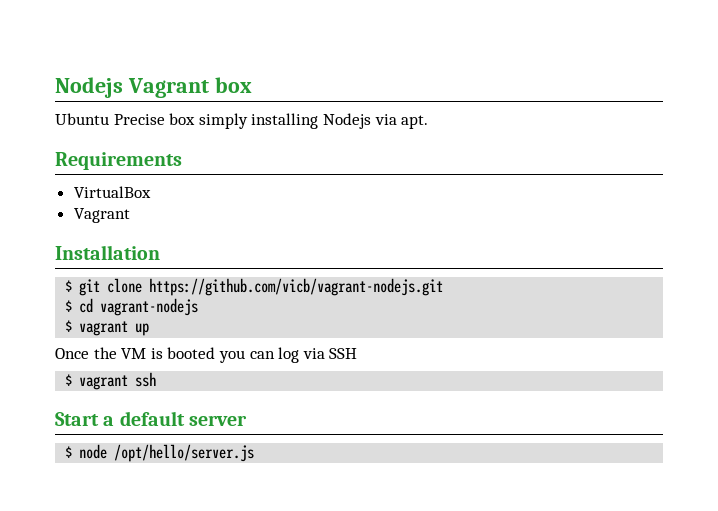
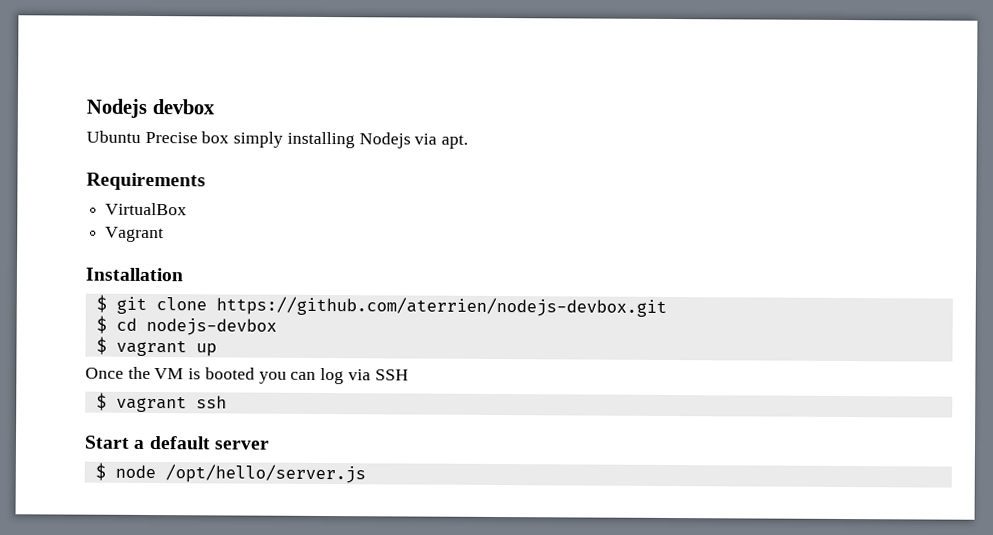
[55,77,252,98] Nodejs Vagrant box -> [86,98,215,118] Nodejs devbox
[149,278,444,296] https://github.com/vicb/vagrant-nodejs.git -> [215,296,667,317] https://github.com/aterrien/nodejs-devbox.git
[100,298,199,316] vagrant-nodejs -> [145,317,277,336] nodejs-devbox

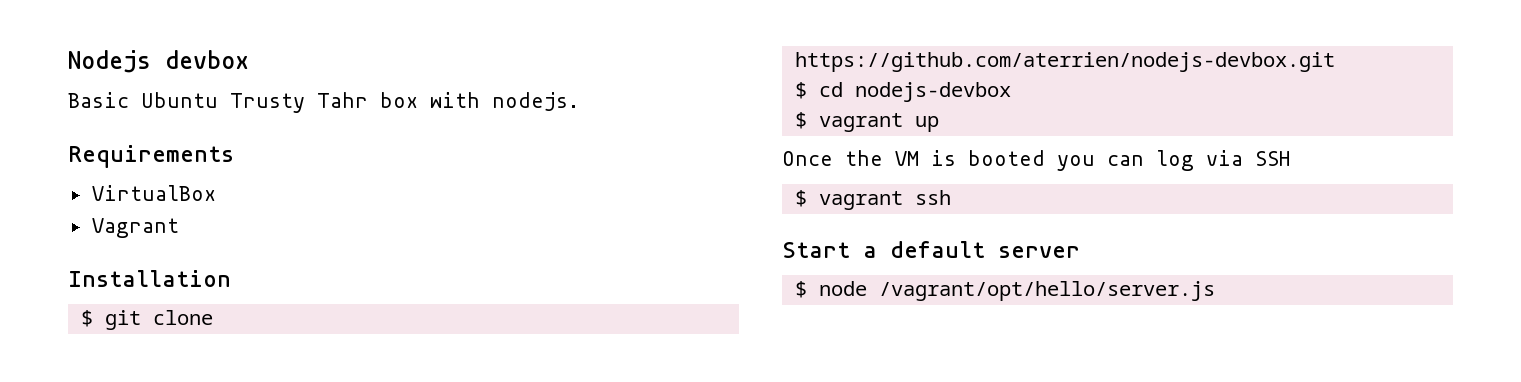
[86,130,469,149] Ubuntu Precise box simply installing Nodejs via apt. -> [68,92,579,113] Basic Ubuntu Trusty Tahr box with nodejs.
[164,464,366,484] /opt/hello/server.js -> [878,281,1215,301] /vagrant/opt/hello/server.js

